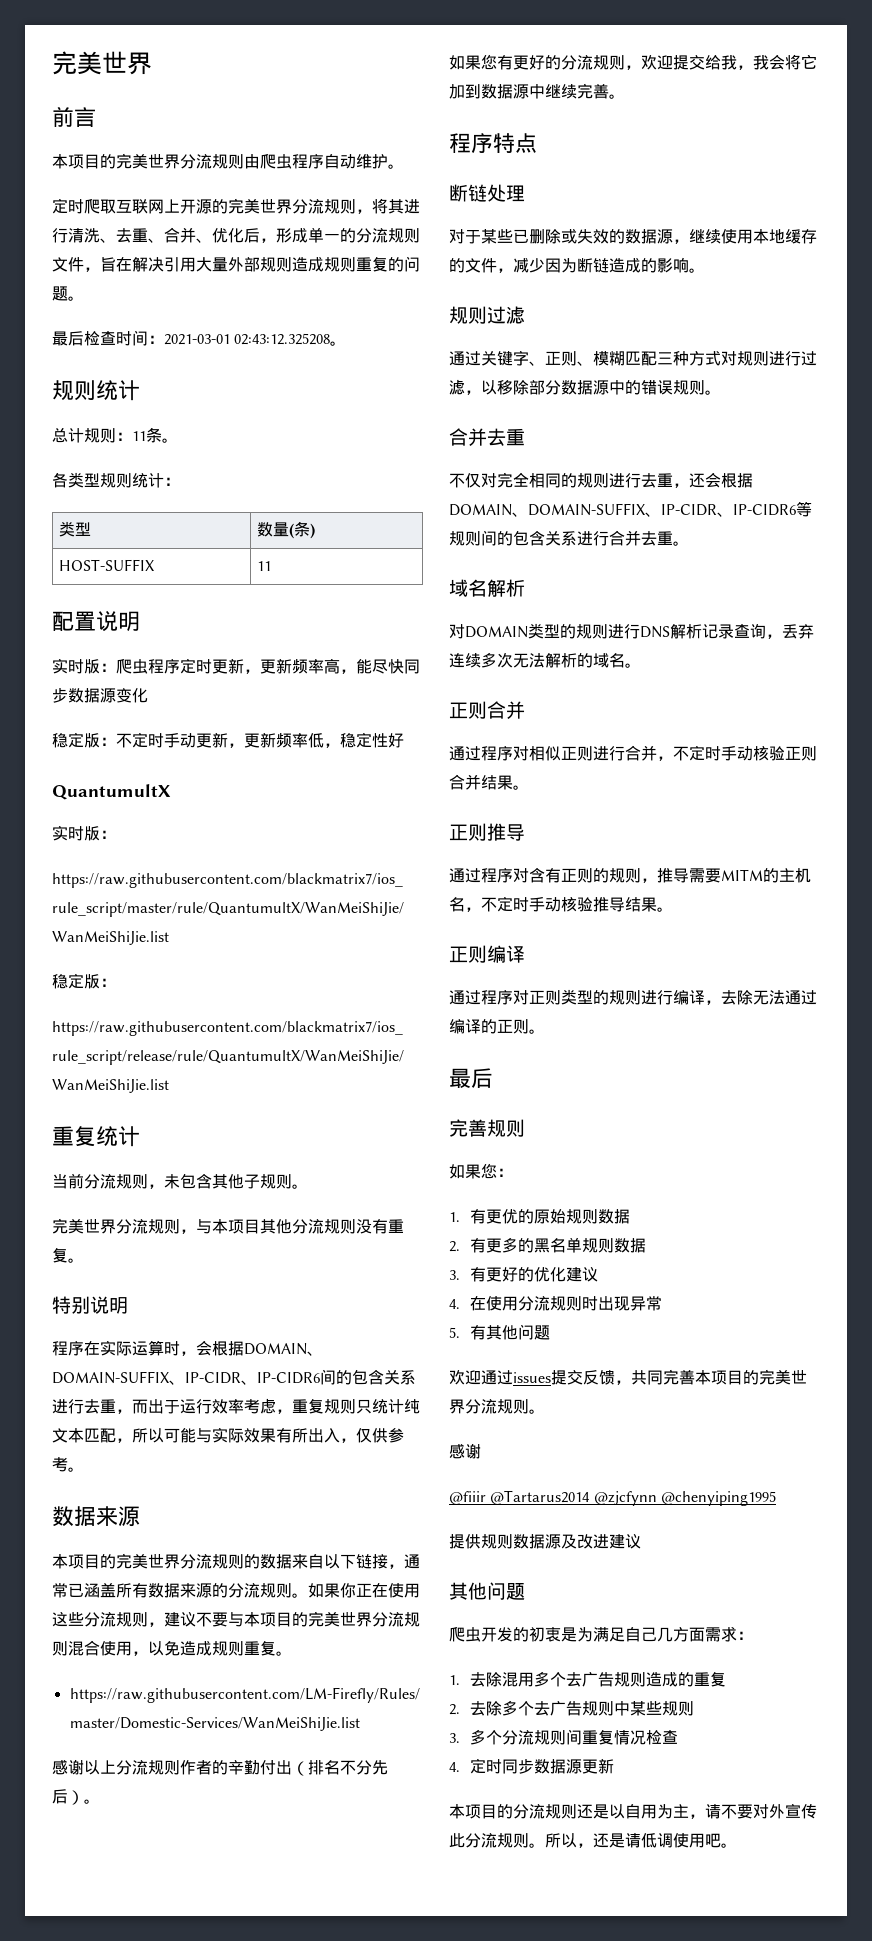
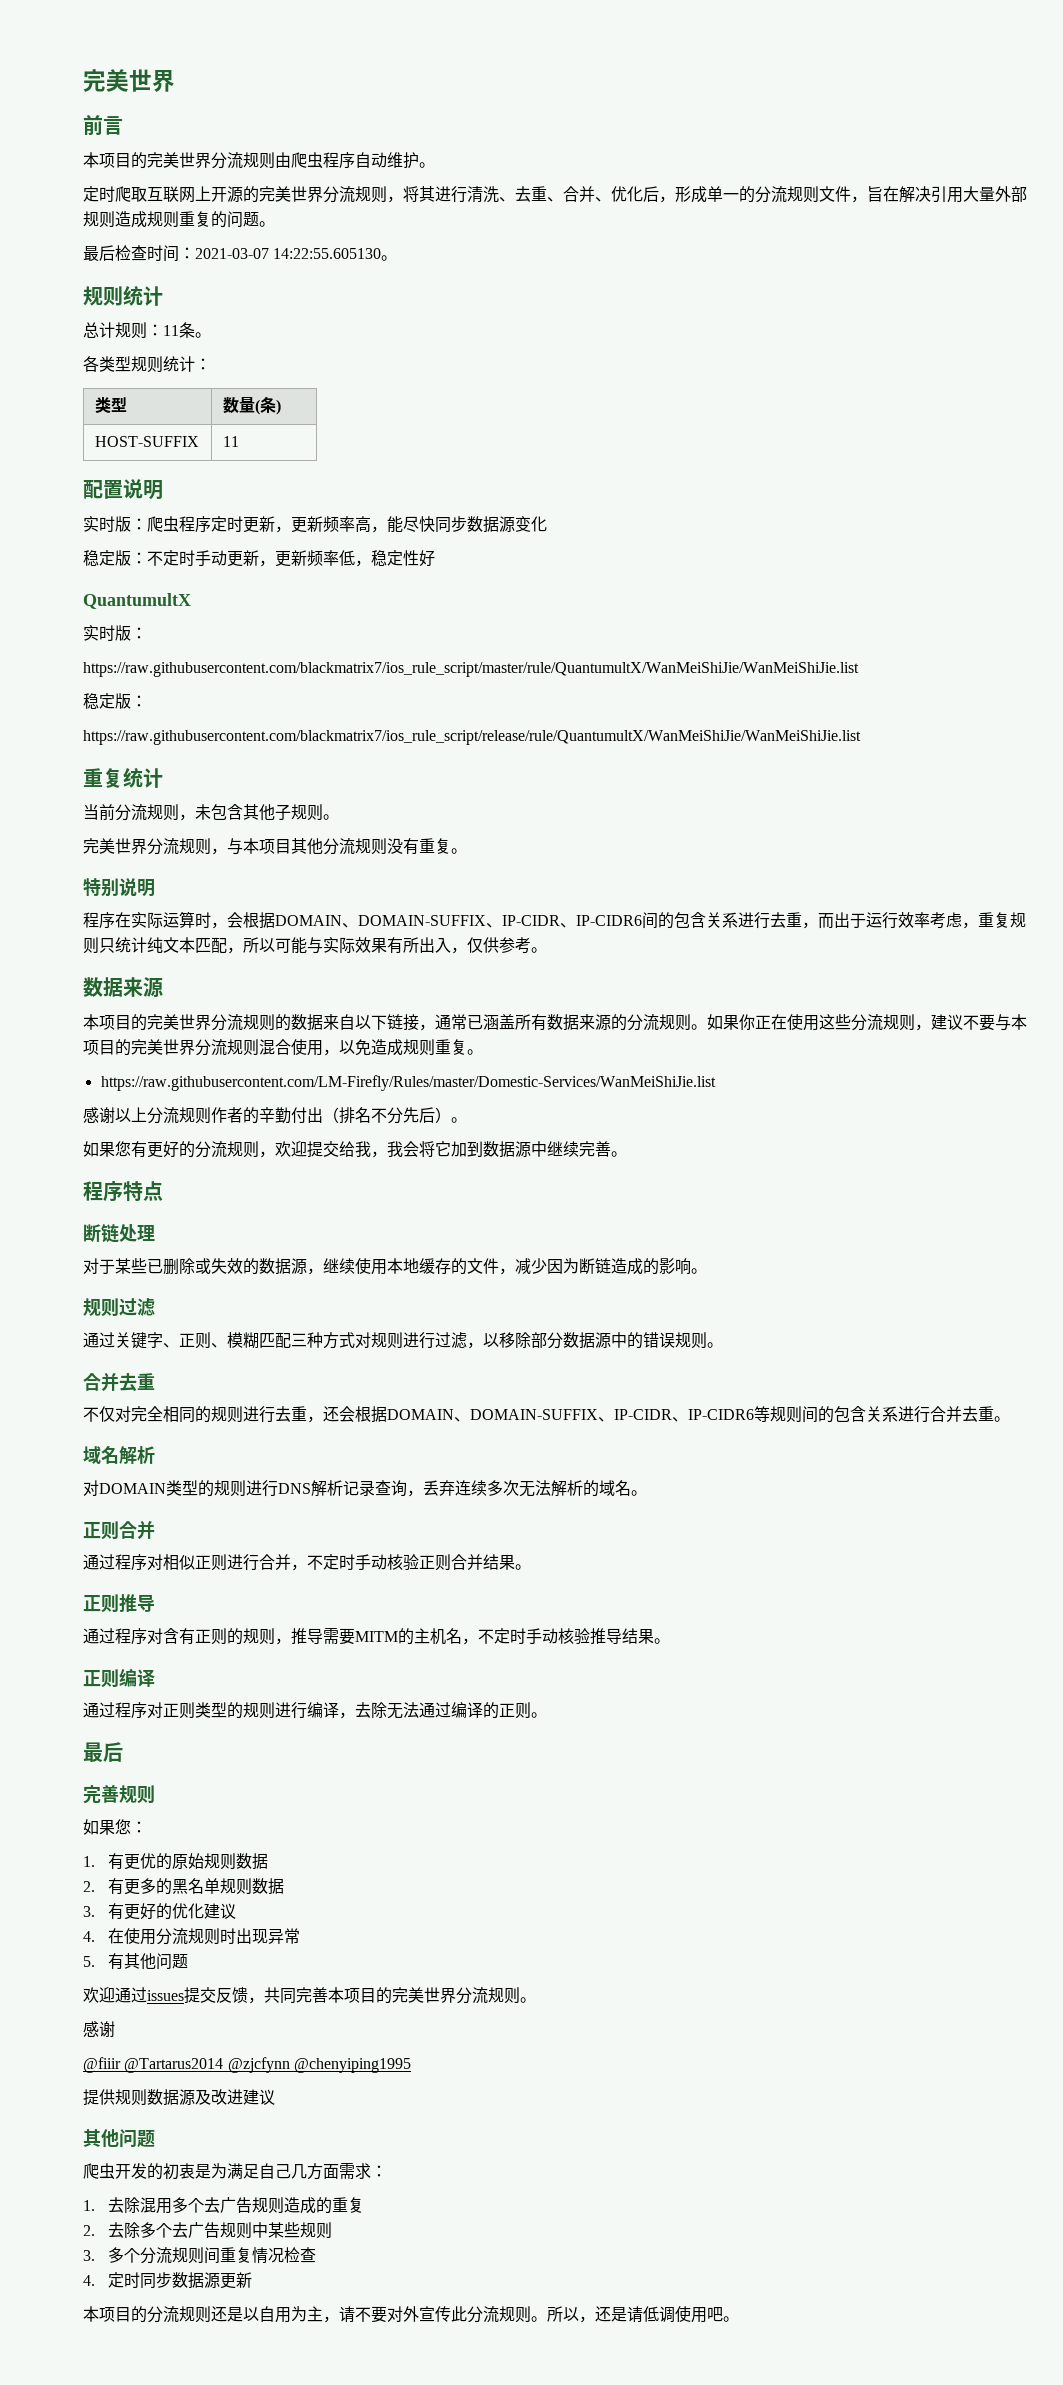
[164,333,331,345] 2021-03-01 02:43:12.325208 -> [195,248,382,259] 2021-03-07 14:22:55.605130

